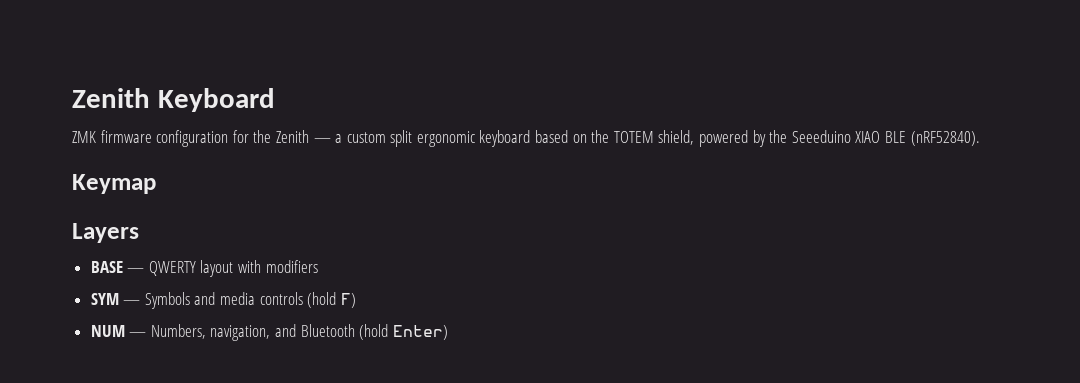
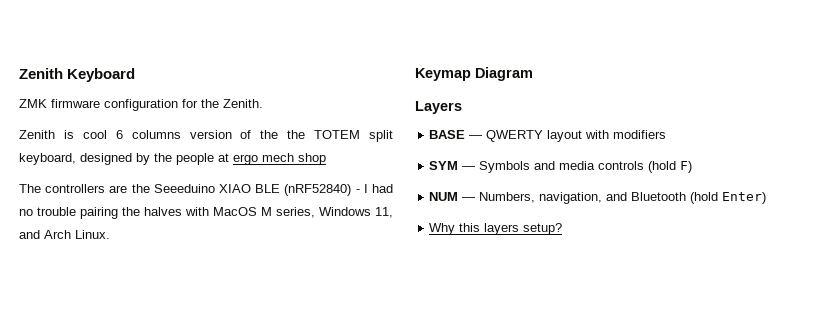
[275,130,980,147] Zenith — a custom split ergonomic keyboard based on the TOTEM shield, powered by the Seeeduino XIAO BLE (nRF52840). -> [223,99,263,108] [19,130,393,142] [19,153,326,165] [19,184,393,196] [19,207,393,219] [19,230,110,239] Zenith. // Zenith is cool 6 columns version of the the TOTEM split keyboard, designed by the people at ergo mech shop // The controllers are the Seeeduino XIAO BLE (nRF52840) - I had no trouble pairing the halves with MacOS M series, Windows 11, and Arch Linux.
(156, 184) none -> [475,67,533,81] Diagram
(448, 332) none -> [429,223,563,235] // Why this layers setup?

